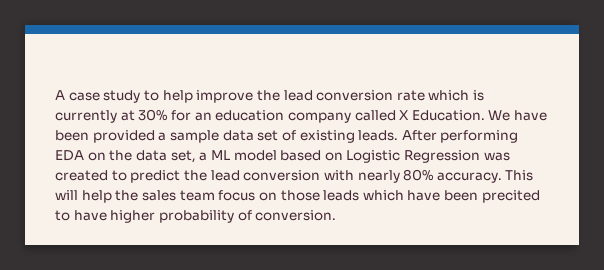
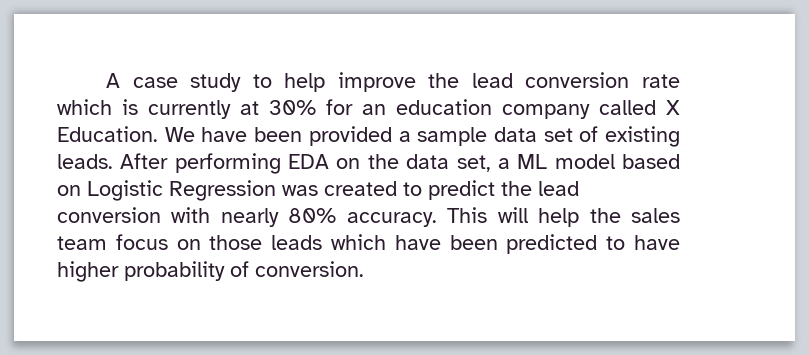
[481,190,540,203] precited -> [506,234,598,254] predicted

